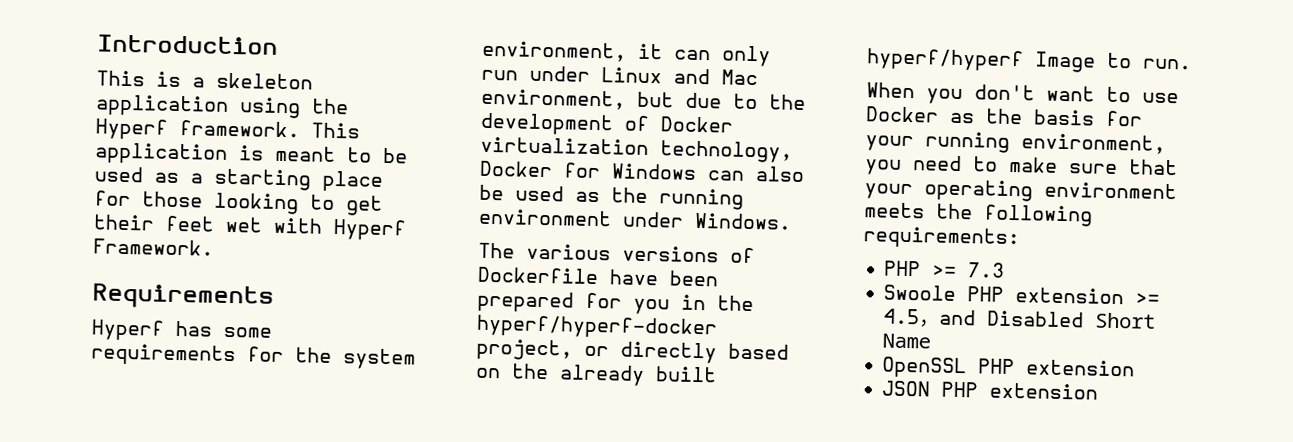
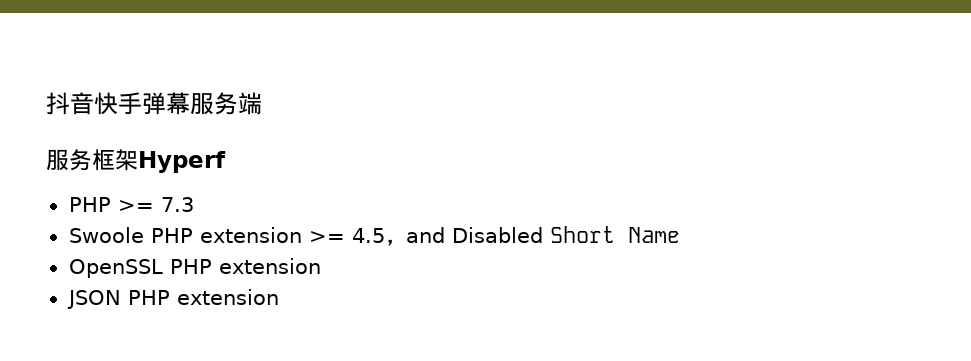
[97,34,278,55] [96,70,313,90] [95,94,349,119] [95,118,360,140] [95,142,408,165] [94,166,383,192] [94,190,383,216] [93,214,406,241] [93,238,214,256] [92,283,274,310] [91,319,272,341] [91,343,416,370] [482,40,771,67] [481,65,758,86] [481,88,806,111] [480,112,734,136] [480,136,793,163] [479,160,805,183] [479,184,744,210] [478,208,792,230] [478,242,755,264] [477,266,719,287] [477,290,754,315] [476,314,718,340] [476,338,789,364] [475,363,717,386] [866,48,1192,73] [866,82,1179,105] [865,106,1143,127] [865,131,1166,154] [864,155,1178,176] [864,179,1177,202] [864,202,1093,227] [863,226,1020,250] Introduction // This is a skeleton application using the Hyperf framework. This application is meant to be used as a starting place for those looking to get their feet wet with Hyperf Framework. // Requirements // Hyperf has some requirements for the system environment, it can only run under Linux and Mac environment, but due to the development of Docker virtualization technology, Docker for Windows can also be used as the running environment under Windows. // The various versions of Dockerfile have been prepared for you in the hyperf/hyperf-docker project, or directly based on the already built hyperf/hyperf Image to run. // When you don't want to use Docker as the basis for your running environment, you need to make sure that your operating environment meets the following requirements: -> [46,92,262,115] [46,149,226,173] 抖音快手弹幕服务端 // 服务框架Hyperf

